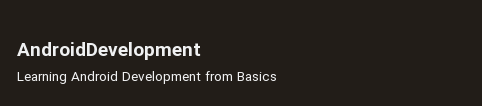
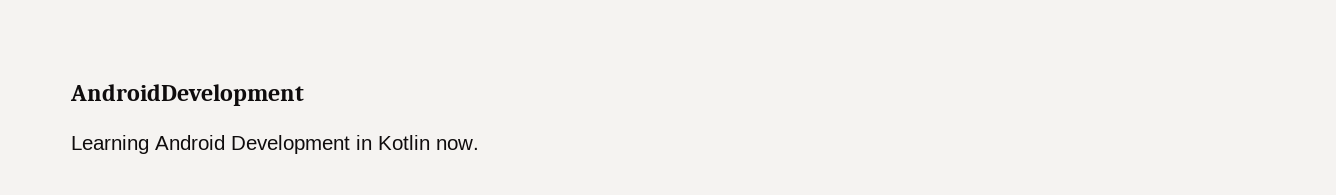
[205,71,277,81] from Basics -> [356,135,479,150] in Kotlin now.

